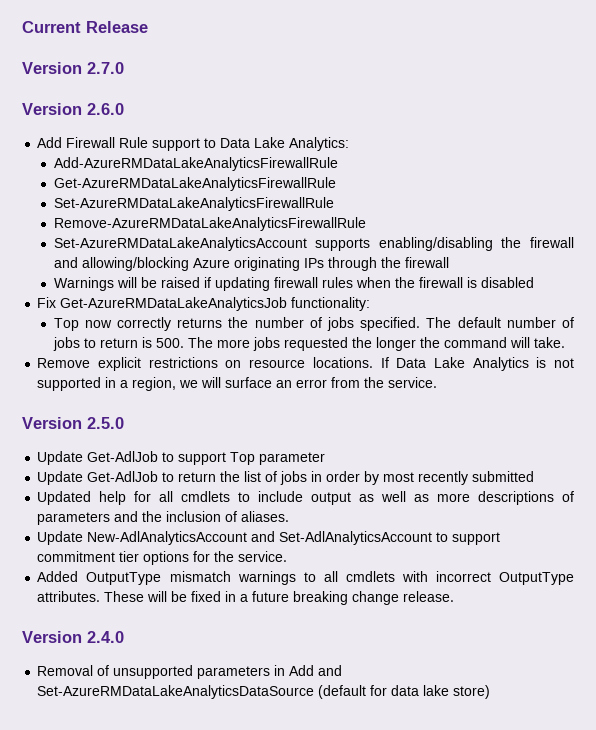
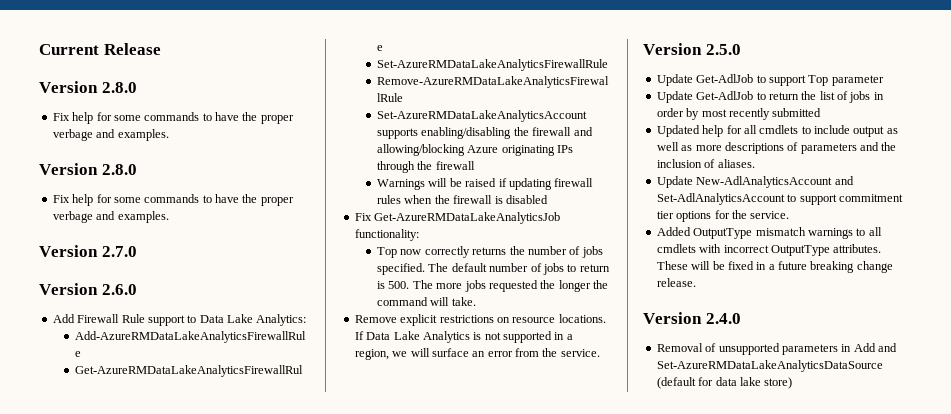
(148, 27) none -> [39,81,137,93] [52,112,294,124] [52,129,169,141] [39,163,137,175] [52,194,294,206] [52,211,169,223] // Version 2.8.0 // Fix help for some commands to have the proper verbage and examples. // Version 2.8.0 // Fix help for some commands to have the proper verbage and examples.

